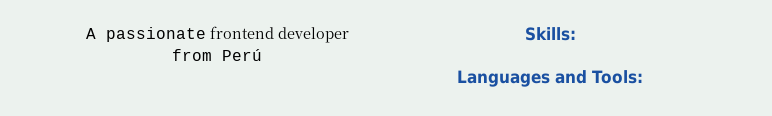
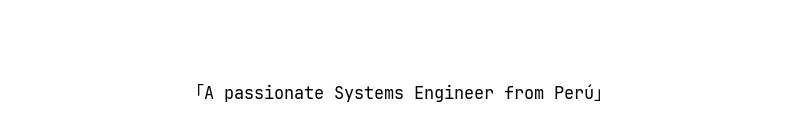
(85, 33) none -> [187,84,204,99] 「
[209,26,349,43] frontend developer -> [334,84,494,102] Systems Engineer
[524,27,576,41] [456,70,644,87] // Skills: // Languages and Tools: -> [594,89,611,101] 」

